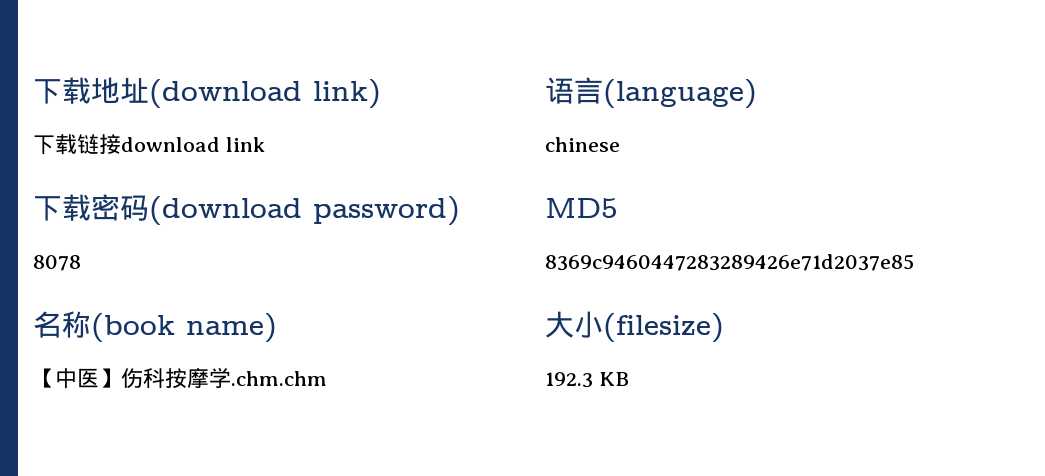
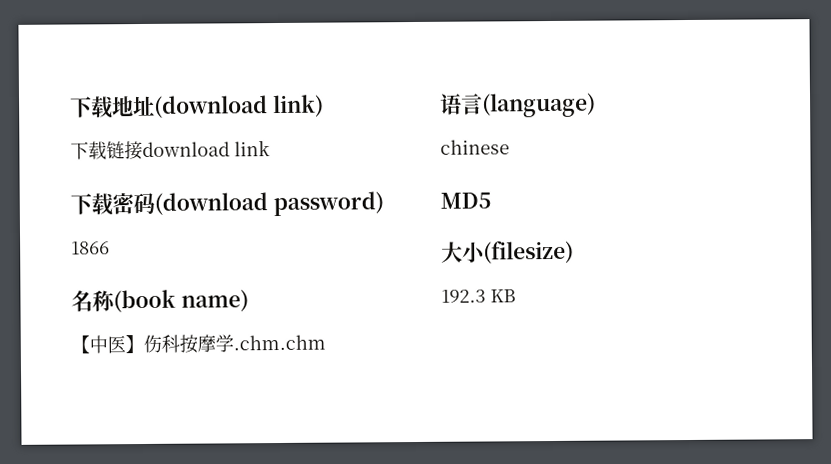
[33,255,81,271] 8078 -> [71,241,110,255] 1866
[545,254,914,271] // 8369c9460447283289426e71d2037e85 -> (491, 200) none

